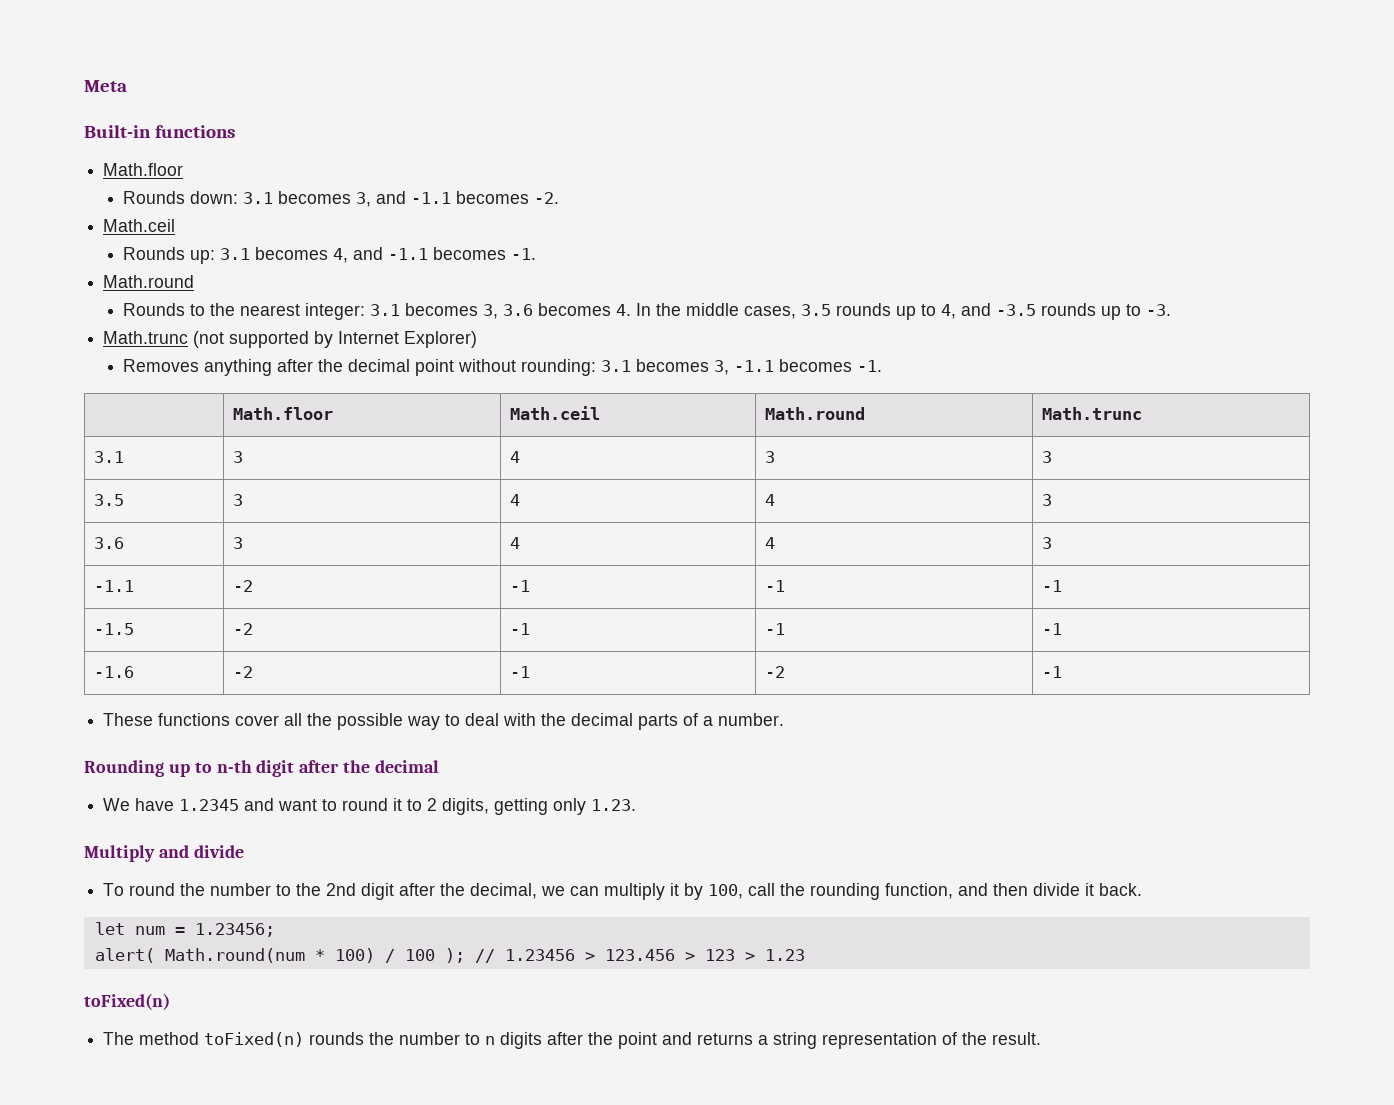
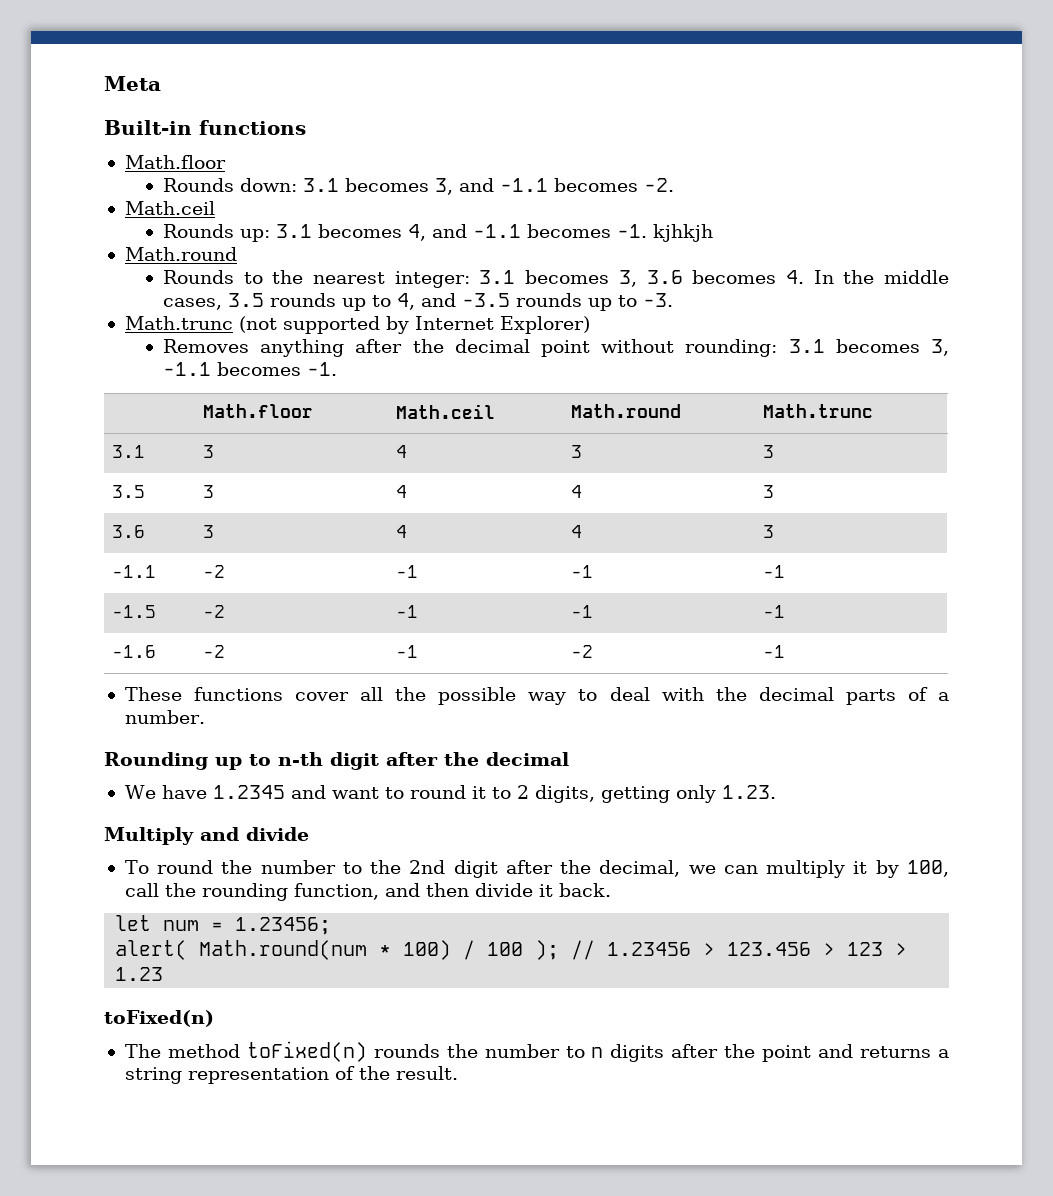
(537, 254) none -> [652,224,713,242] kjhkjh

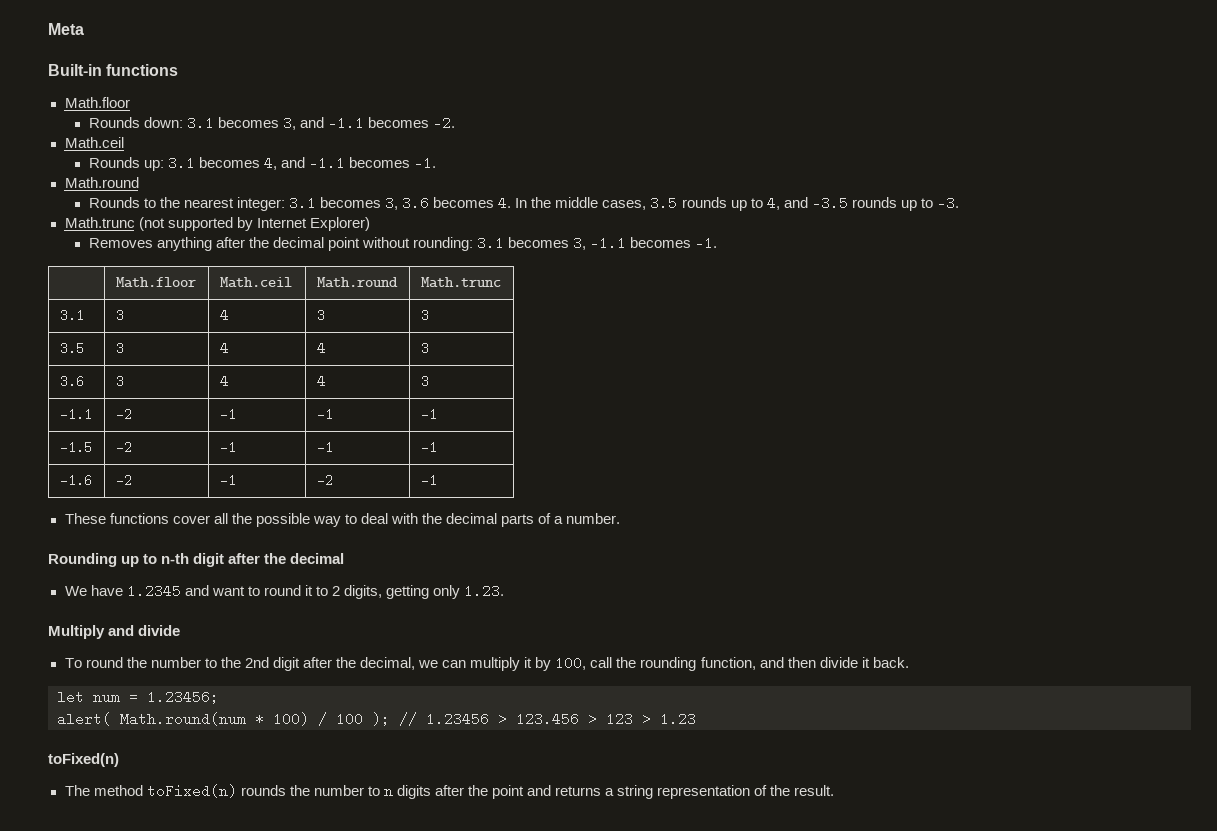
[652,224,713,242] kjhkjh -> (437, 163) none

